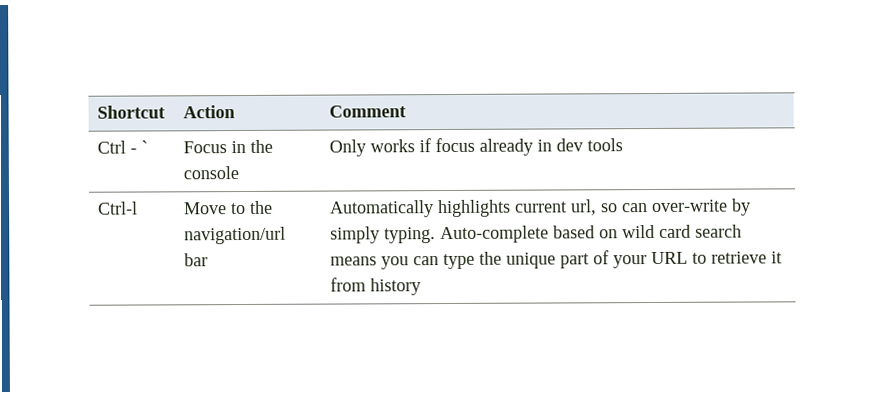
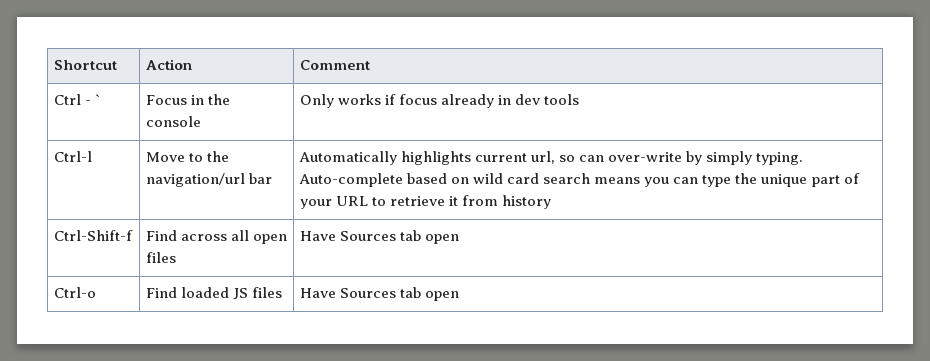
(422, 287) none -> [53,230,133,241] [145,230,288,244] [145,252,176,263] [299,230,460,244] [53,287,96,298] [145,287,283,300] [299,287,460,301] // Ctrl-Shift-f | Find across all open files | Have Sources tab open // Ctrl-o | Find loaded JS files | Have Sources tab open

